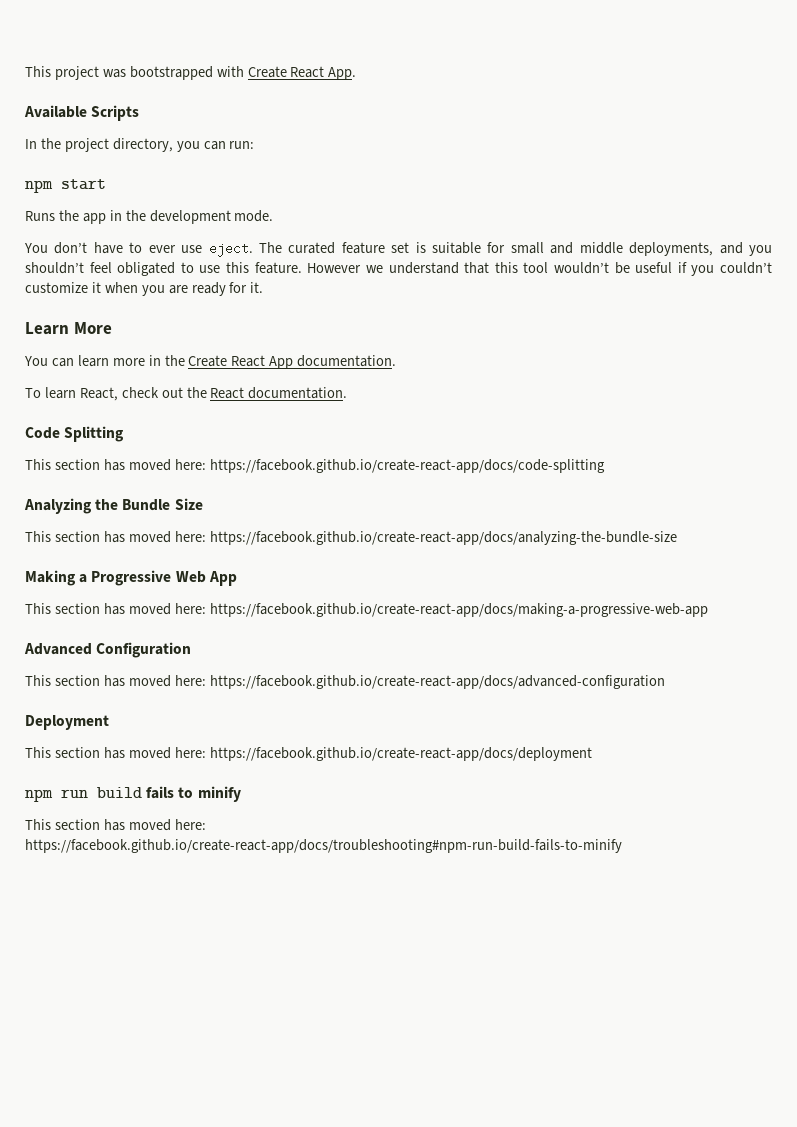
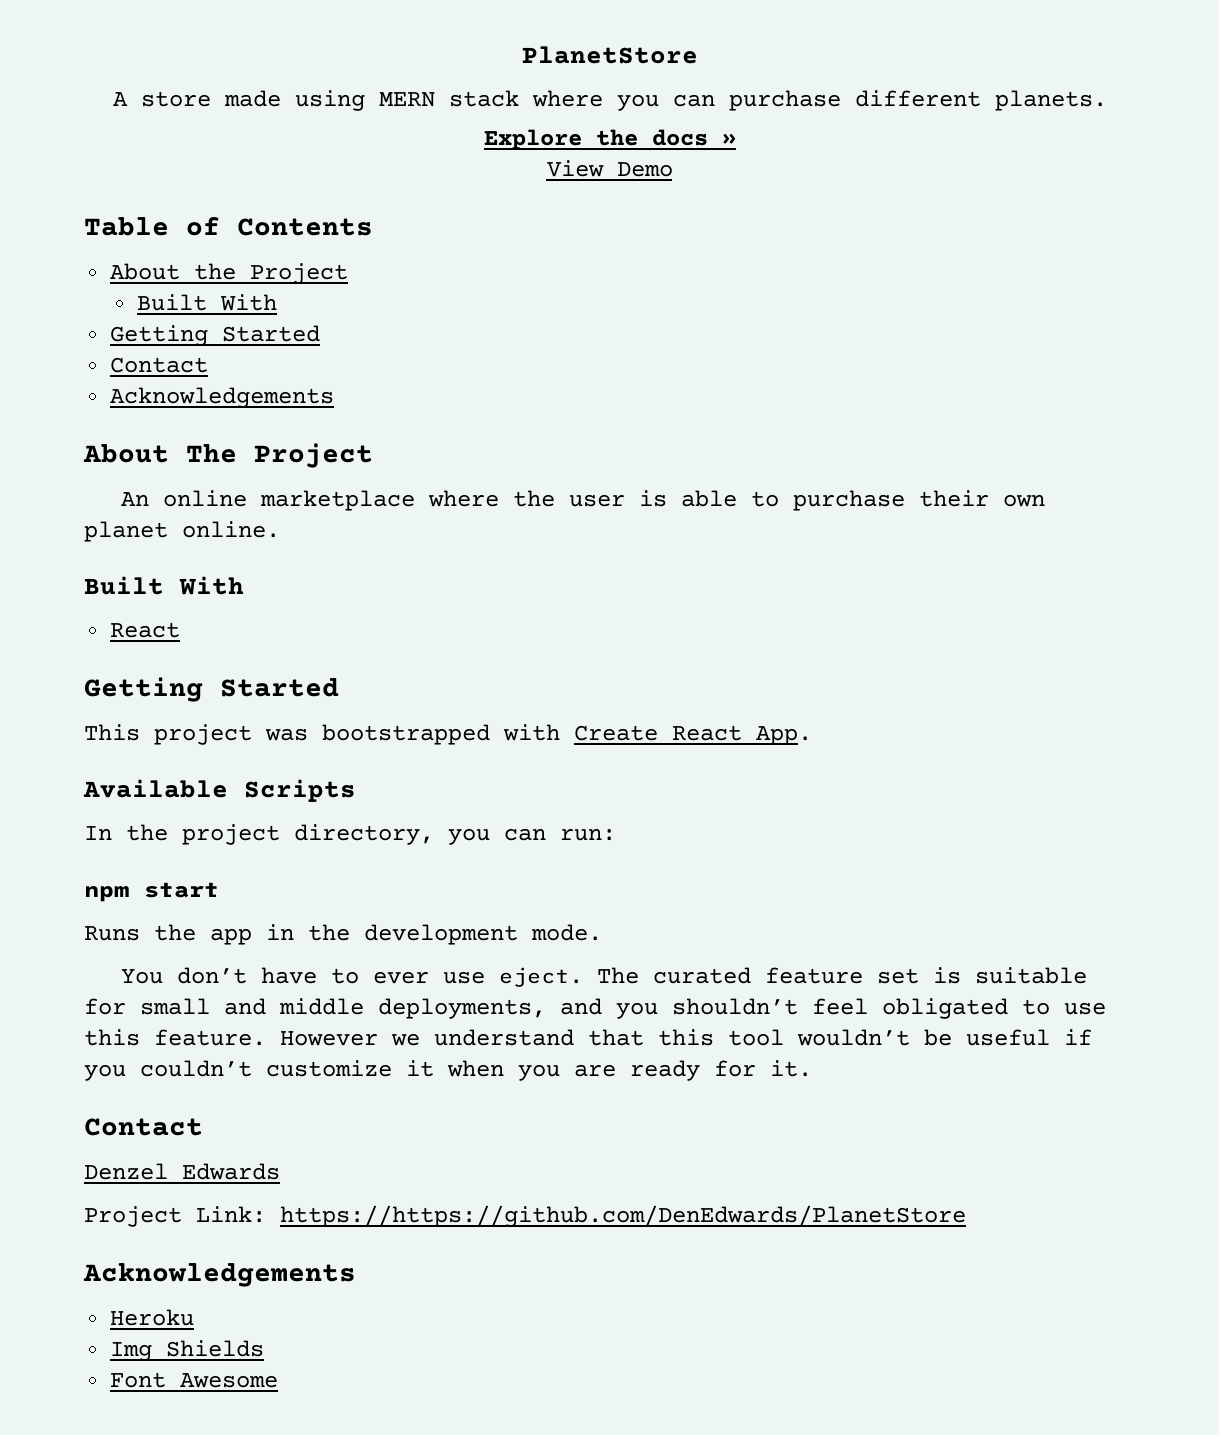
(25, 71) none -> [521,46,698,64] [112,90,1107,111] [483,129,736,150] [546,160,673,177] [84,217,373,236] [110,263,349,284] [137,294,278,311] [110,325,321,346] [110,357,209,373] [110,387,335,408] [83,443,373,468] [121,490,1046,511] [84,521,280,542] [84,576,244,595] [110,622,181,638] [84,677,339,702] PlanetStore // A store made using MERN stack where you can purchase different planets. // Explore the docs » // View Demo // Table of Contents // About the Project // Built With // Getting Started // Contact // Acknowledgements // About The Project // An online marketplace where the user is able to purchase their own planet online. // Built With // React // Getting Started //
[25,322,112,335] [24,355,397,369] [25,387,348,401] [25,426,125,442] [25,459,605,473] [24,498,203,514] [25,531,677,545] [25,570,237,586] [25,603,708,617] [24,642,192,658] [25,675,665,689] [25,715,109,730] [25,747,592,761] [25,786,241,802] [25,819,206,831] [25,839,622,853] Learn More // You can learn more in the Create React App documentation. // To learn React, check out the React documentation. // Code Splitting // This section has moved here: https://facebook.github.io/create-react-app/docs/code-splitting // Analyzing the Bundle Size // This section has moved here: https://facebook.github.io/create-react-app/docs/analyzing-the-bundle-size // Making a Progressive Web App // This section has moved here: https://facebook.github.io/create-react-app/docs/making-a-progressive-web-app // Advanced Configuration // This section has moved here: https://facebook.github.io/create-react-app/docs/advanced-configuration // Deployment // This section has moved here: https://facebook.github.io/create-react-app/docs/deployment // npm run build fails to minify // This section has moved here: https://facebook.github.io/create-react-app/docs/troubleshooting#npm-run-build-fails-to-minify -> [84,1118,203,1136] [84,1163,280,1180] [84,1205,966,1227] [83,1263,356,1287] [110,1309,195,1326] [110,1340,265,1361] [110,1372,279,1388] Contact // Denzel Edwards // Project Link: https://https://github.com/DenEdwards/PlanetStore // Acknowledgements // Heroku // Img Shields // Font Awesome

